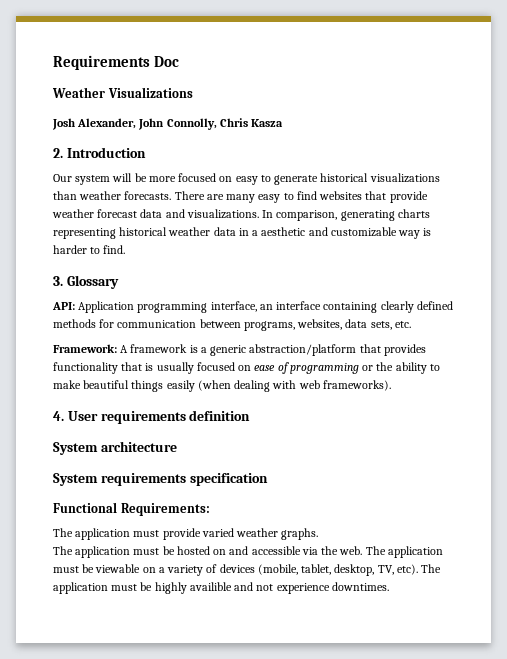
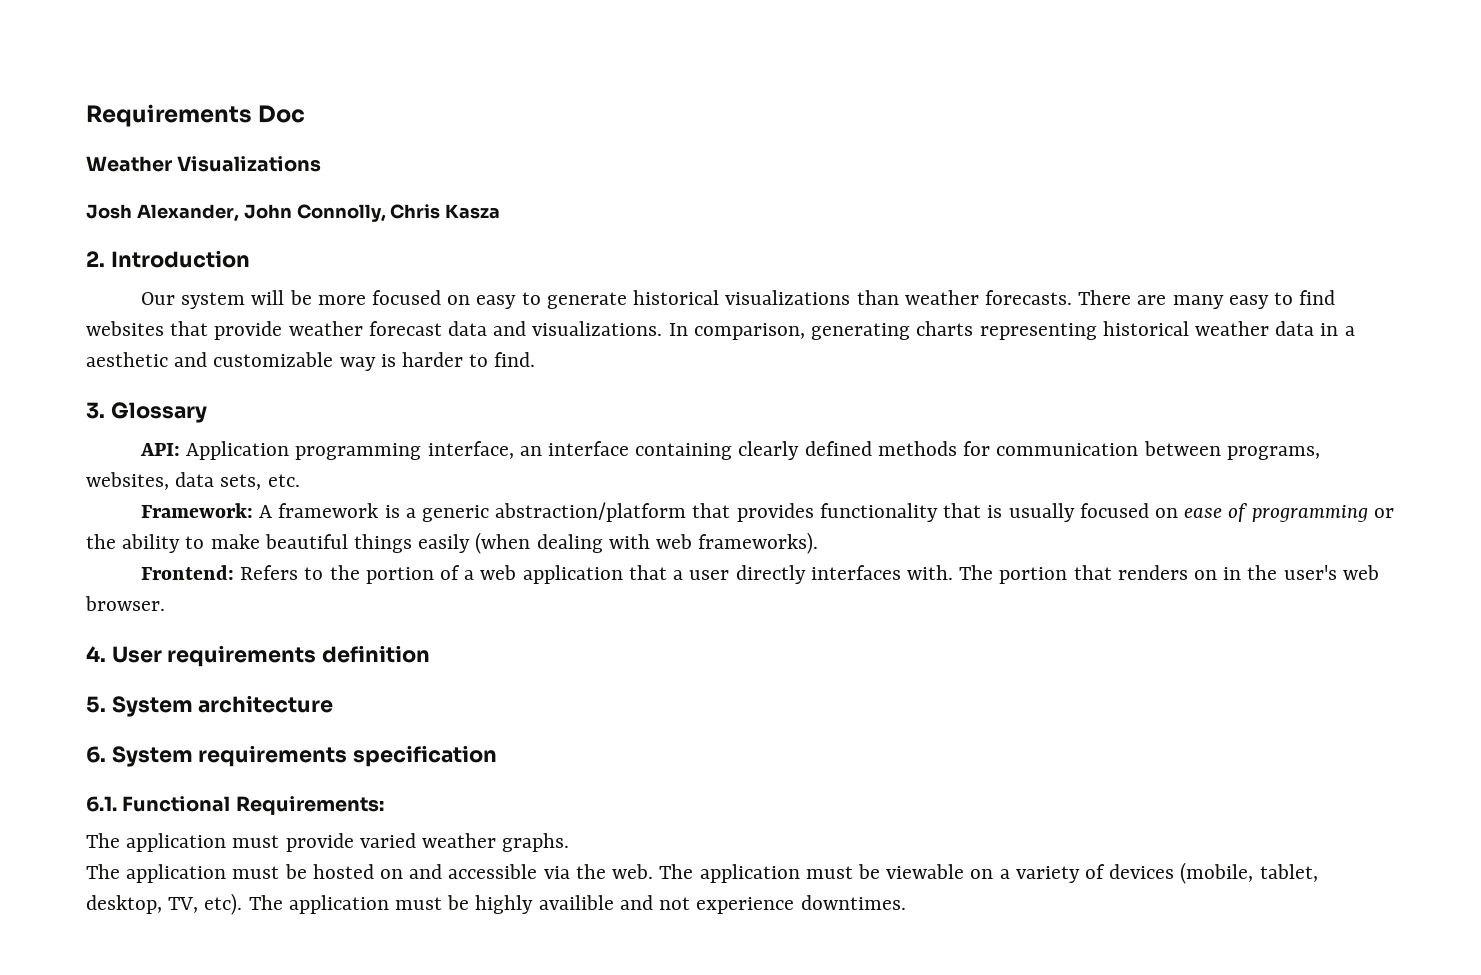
(391, 385) none -> [141,565,1379,584] [85,596,165,611] // Frontend: Refers to the portion of a web application that a user directly interfaces with. The portion that renders on in the user's web browser.
(251, 415) none -> [86,696,106,713] 5.
(177, 446) none -> [86,746,106,763] 6.
(268, 479) none -> [86,796,117,812] 6.1.

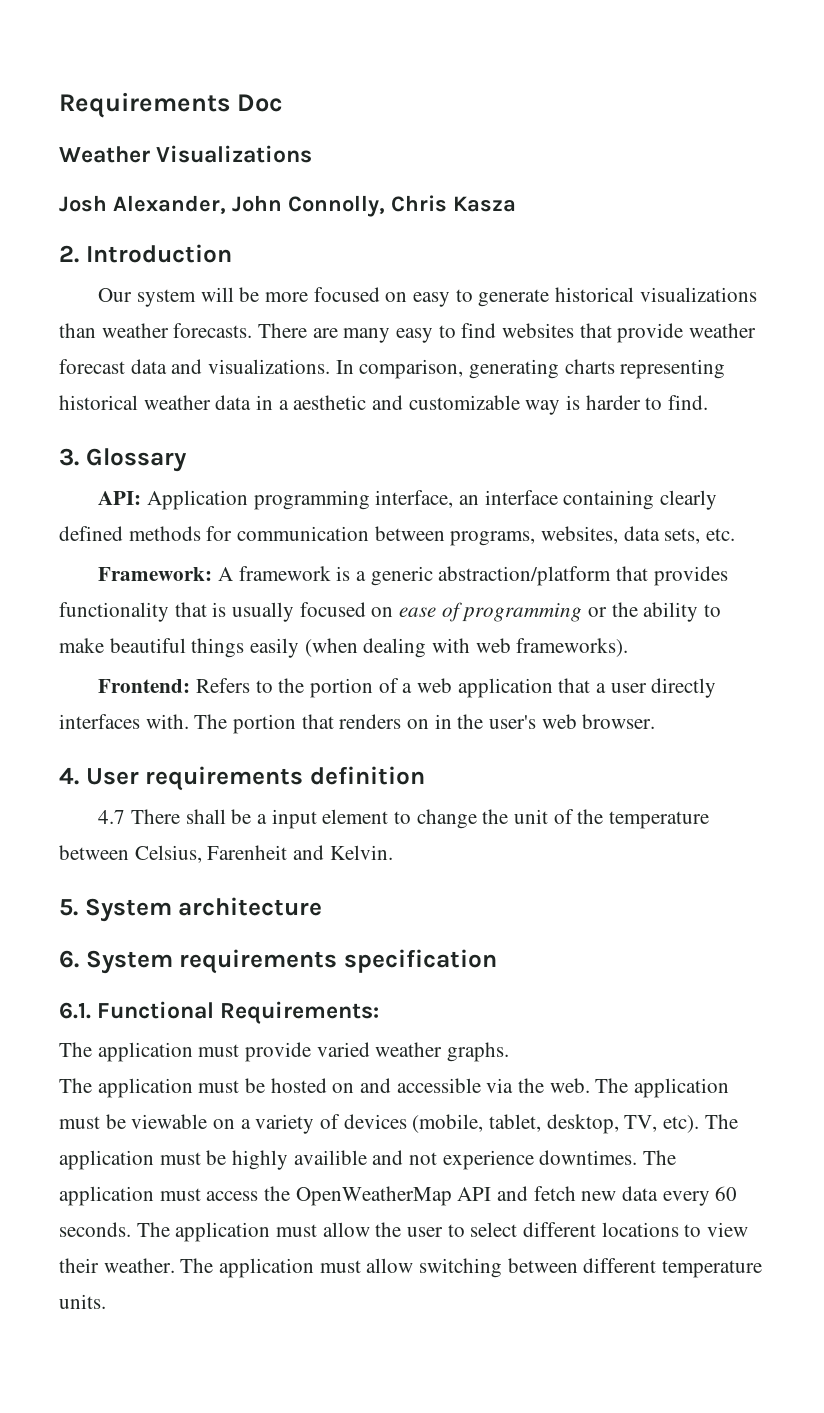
(431, 654) none -> [98,809,710,829] [59,845,393,863] // 4.7 There shall be a input element to change the unit of the temperature between Celsius, Farenheit and Kelvin.
(906, 902) none -> [643,1150,677,1165] [59,1186,738,1206] [59,1222,749,1242] [59,1258,763,1278] [59,1294,106,1309] The application must access the OpenWeatherMap API and fetch new data every 60 seconds. The application must allow the user to select different locations to view their weather. The application must allow switching between different temperature units.

